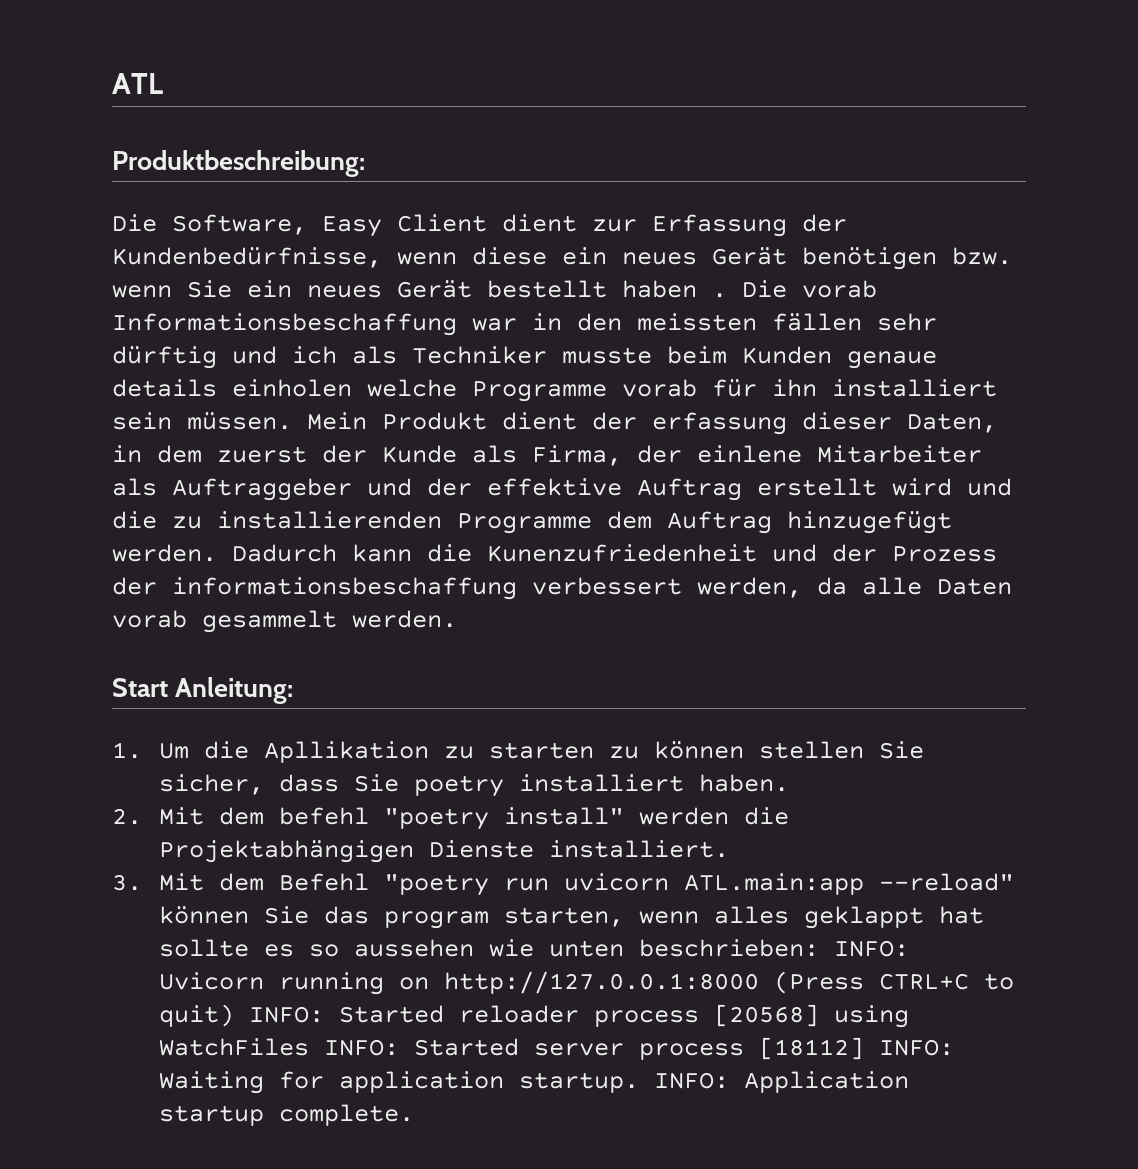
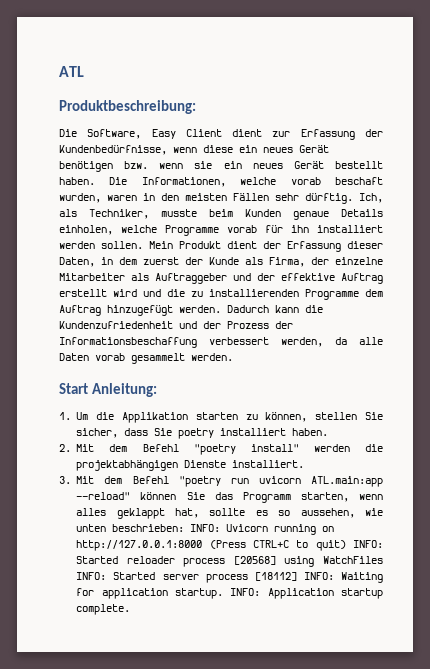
[187,280,232,298] Sie -> [194,161,213,169] sie
[622,280,877,298] [112,313,937,336] [112,346,547,369] haben . Die vorab Informationsbeschaffung war in den meissten fällen sehr dürftig und ich als Techniker -> [59,177,383,187] [59,193,383,204] [59,209,149,219] haben. Die Informationen, welche vorab beschaft wurden, waren in den meisten Fällen sehr dürftig. Ich, als Techniker,
[112,379,352,397] details einholen -> [341,209,383,217] [59,225,113,235] Details einholen,
[112,412,292,430] sein müssen. -> [59,241,143,249] werden sollen.
[652,412,787,435] erfassung -> [287,241,341,252] Erfassung
[697,445,802,463] einlene -> [335,257,383,265] einzelne
[487,544,757,562] Kunenzufriedenheit -> [59,321,173,329] Kundenzufriedenheit
[172,577,517,600] informationsbeschaffung -> [59,337,197,348] Informationsbeschaffung
[263,741,474,763] Apllikation zu -> [121,412,188,423] Applikation
[653,741,744,759] können -> [265,412,308,422] können,
[278,807,369,825] befehl -> [142,444,179,452] Befehl
[158,840,414,863] Projektabhängigen -> [76,460,179,471] projektabhängigen
[383,911,489,929] program -> [242,492,291,503] Programm
[938,906,984,924] hat -> [175,508,200,518] hat,
[353,939,474,957] aussehen -> [300,508,355,518] aussehen,

